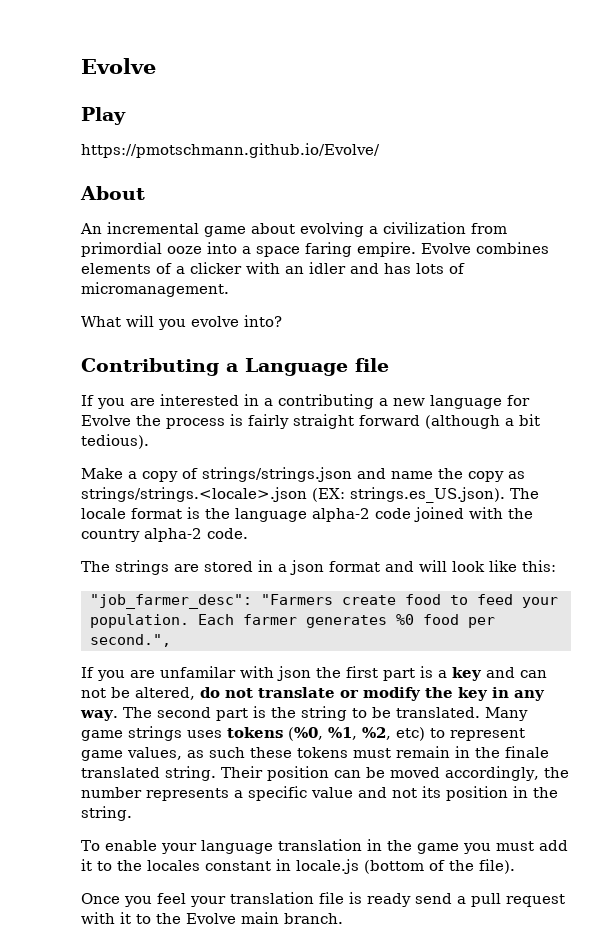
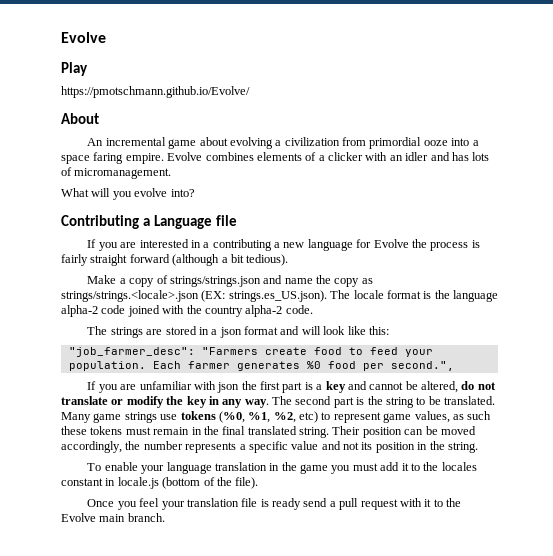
[160,666,236,678] unfamilar -> [139,381,192,390] unfamiliar
[520,670,547,678] [81,688,106,698] can not -> [369,382,404,390] cannot
[187,730,222,738] uses -> [160,414,178,420] use
[505,746,549,758] finale -> [222,426,246,435] final

